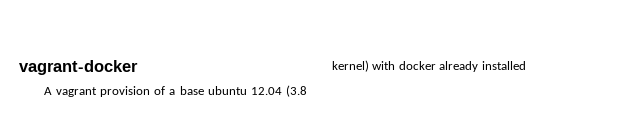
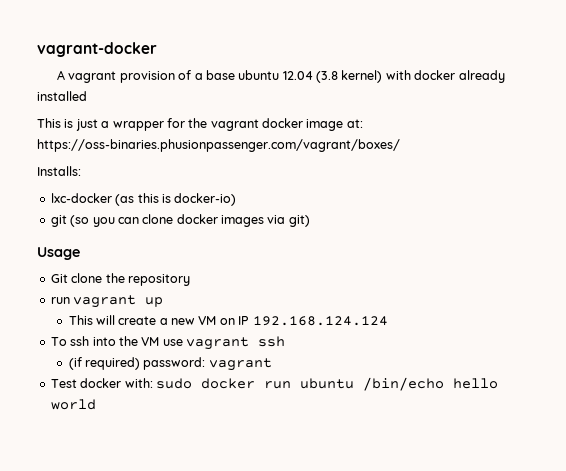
(526, 65) none -> [37,118,363,131] [37,139,400,152] [37,166,81,176] [50,193,237,206] [50,214,310,227] [37,247,80,260] [50,273,190,286] [50,295,164,308] [68,315,388,326] [50,336,285,350] [68,357,272,371] [50,377,498,391] [50,399,96,410] // This is just a wrapper for the vagrant docker image at: https://oss-binaries.phusionpassenger.com/vagrant/boxes/ // Installs: // lxc-docker (as this is docker-io) // git (so you can clone docker images via git) // Usage // Git clone the repository // run vagrant up // This will create a new VM on IP 192.168.124.124 // To ssh into the VM use vagrant ssh // (if required) password: vagrant // Test docker with: sudo docker run ubuntu /bin/echo hello world

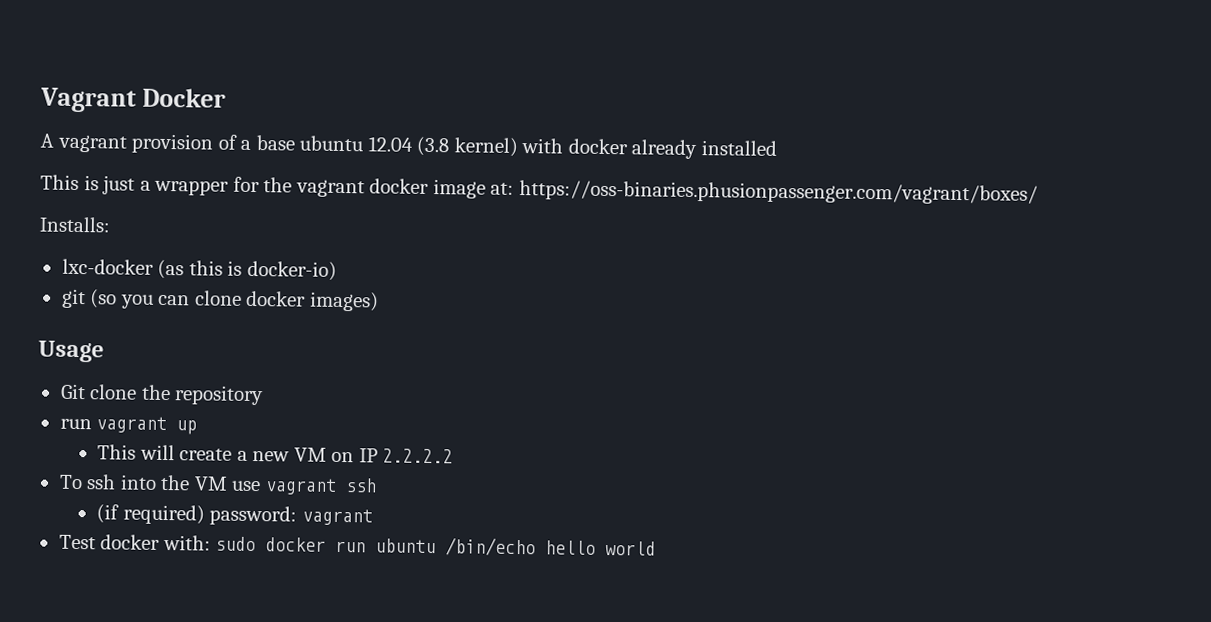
[37,42,157,57] vagrant-docker -> [40,87,227,113] Vagrant Docker
[221,215,310,227] images via git) -> [308,291,379,312] images)
[252,316,388,326] 192.168.124.124 -> [382,448,454,464] 2.2.2.2

